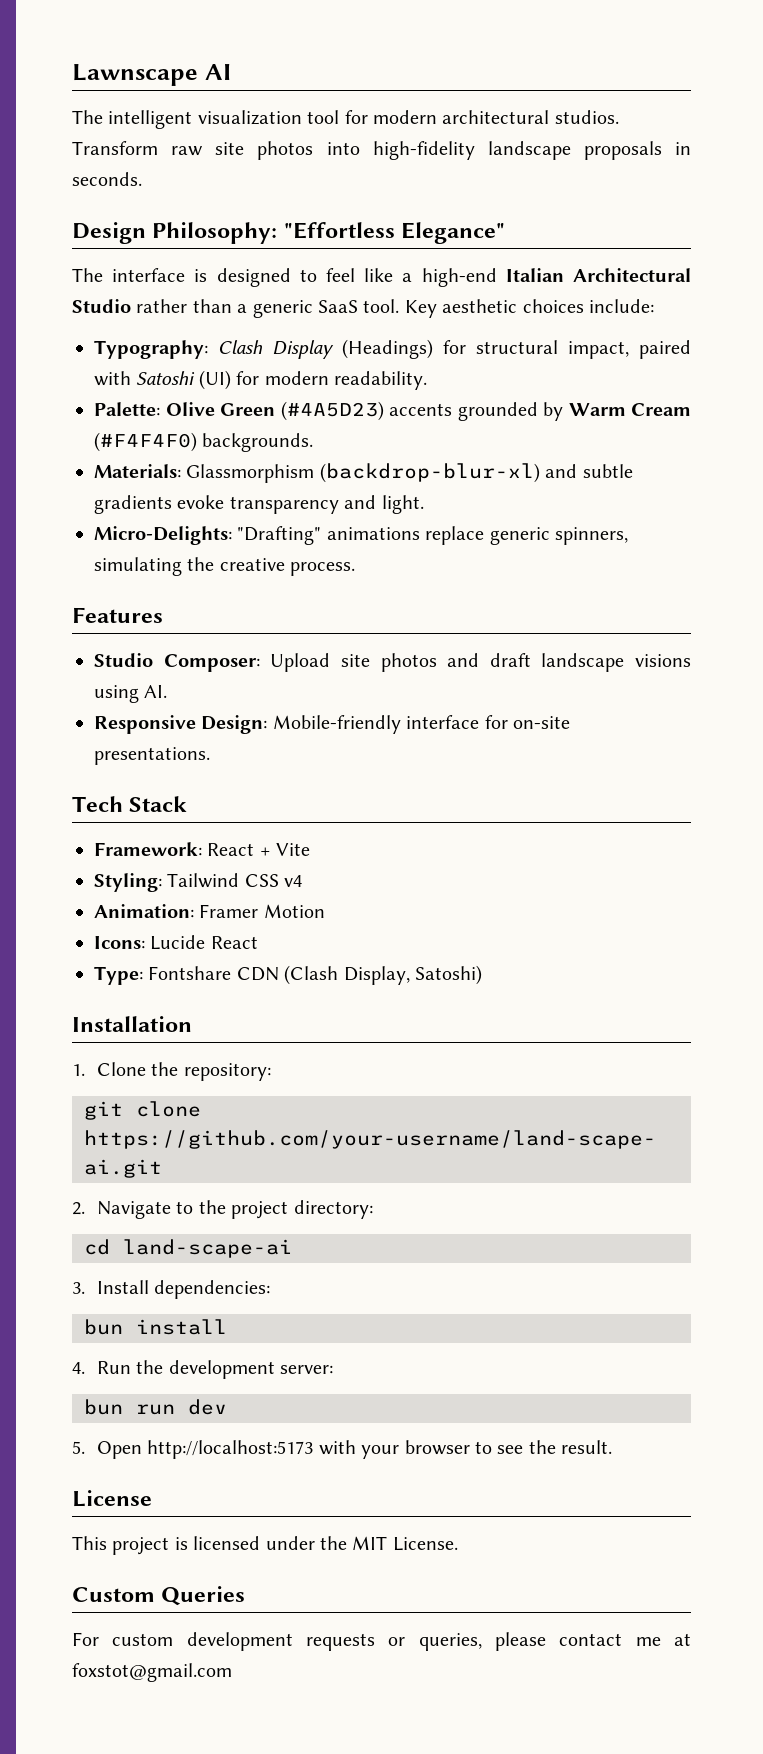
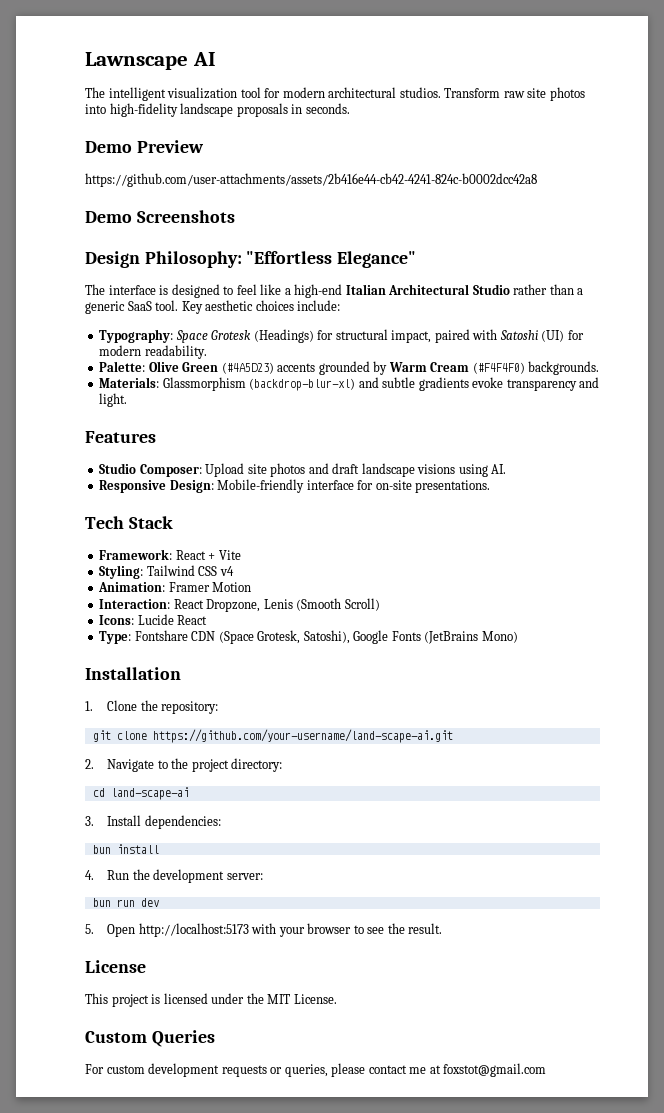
(142, 179) none -> [85,140,204,153] [85,173,537,187] [85,210,235,223] // Demo Preview // https://github.com/user-attachments/assets/2b416e44-cb42-4241-824c-b0002dcc42a8 // Demo Screenshots
[218,340,334,359] Clash Display -> [175,330,252,343] Space Grotesk
[94,526,628,545] [94,557,356,576] // Micro-Delights: "Drafting" animations replace generic spinners, simulating the creative process. -> (128, 400) none
(325, 911) none -> [99,598,380,612] // Interaction: React Dropzone, Lenis (Smooth Scroll)
[284,965,482,985] (Clash Display, Satoshi) -> [218,630,518,644] (Space Grotesk, Satoshi), Google Fonts (JetBrains Mono)

